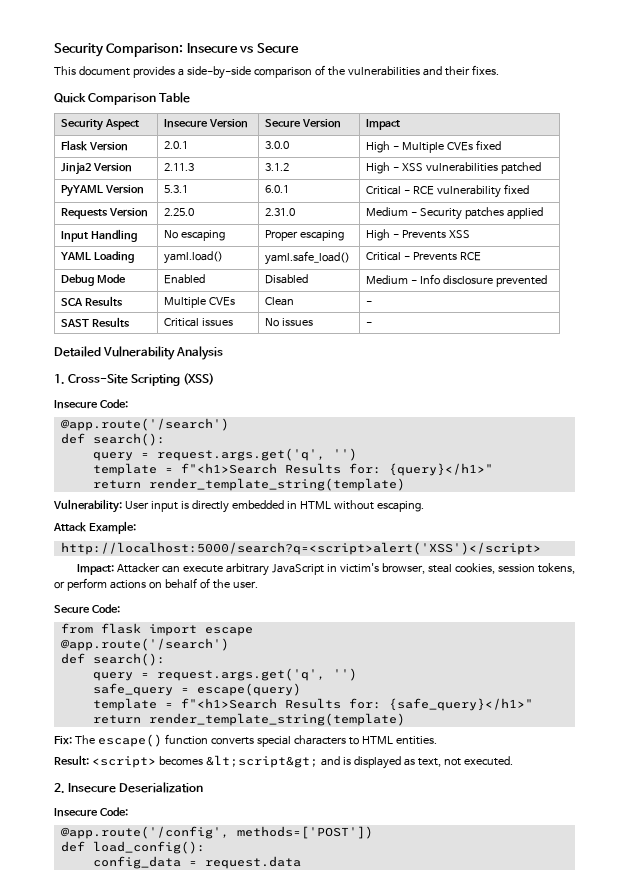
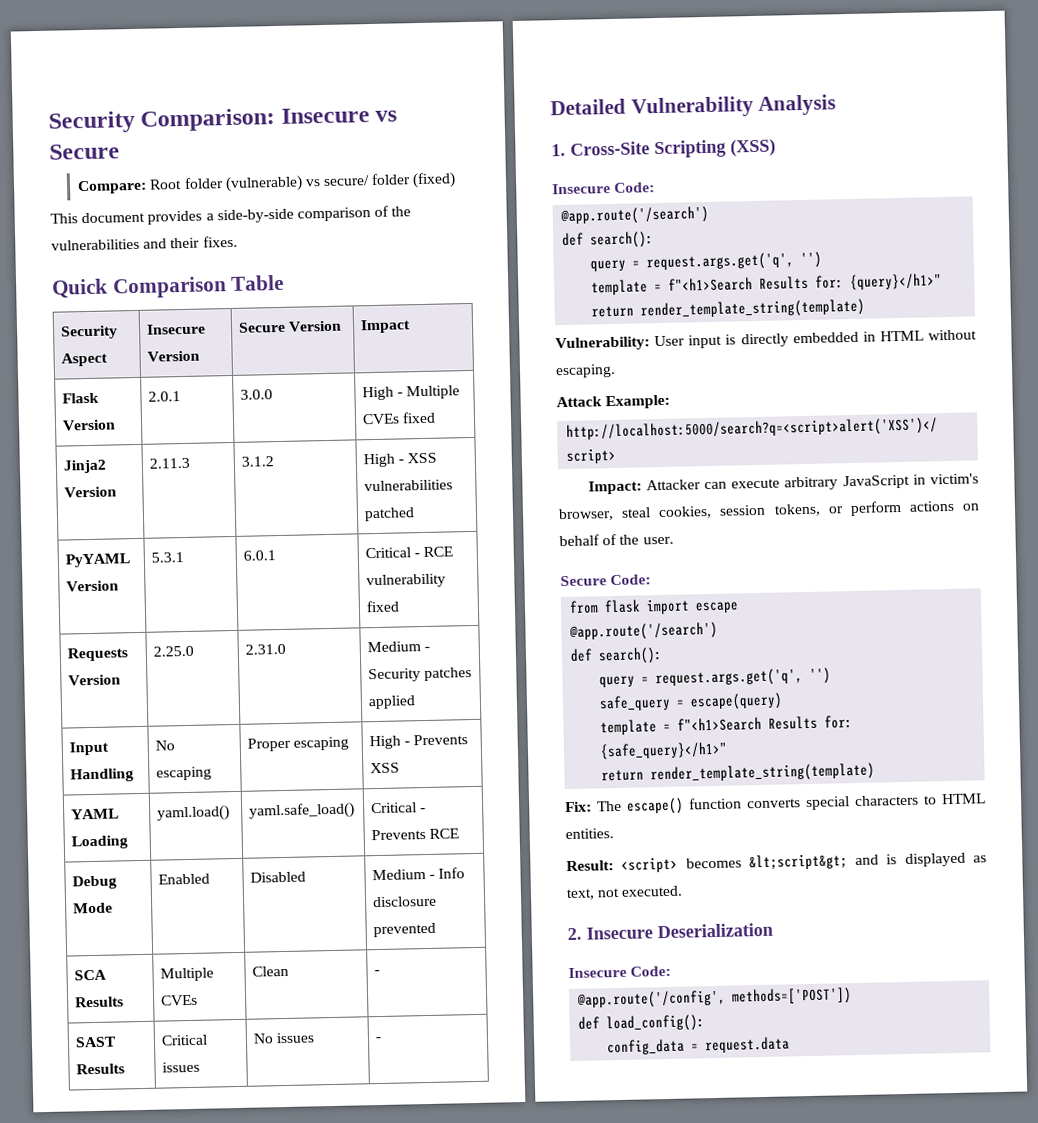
(299, 48) none -> [77,172,457,195] // Compare: Root folder (vulnerable) vs secure/ folder (fixed)

